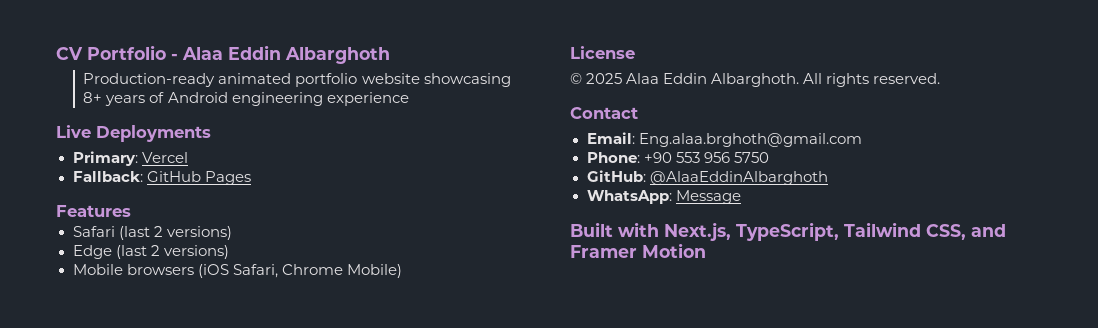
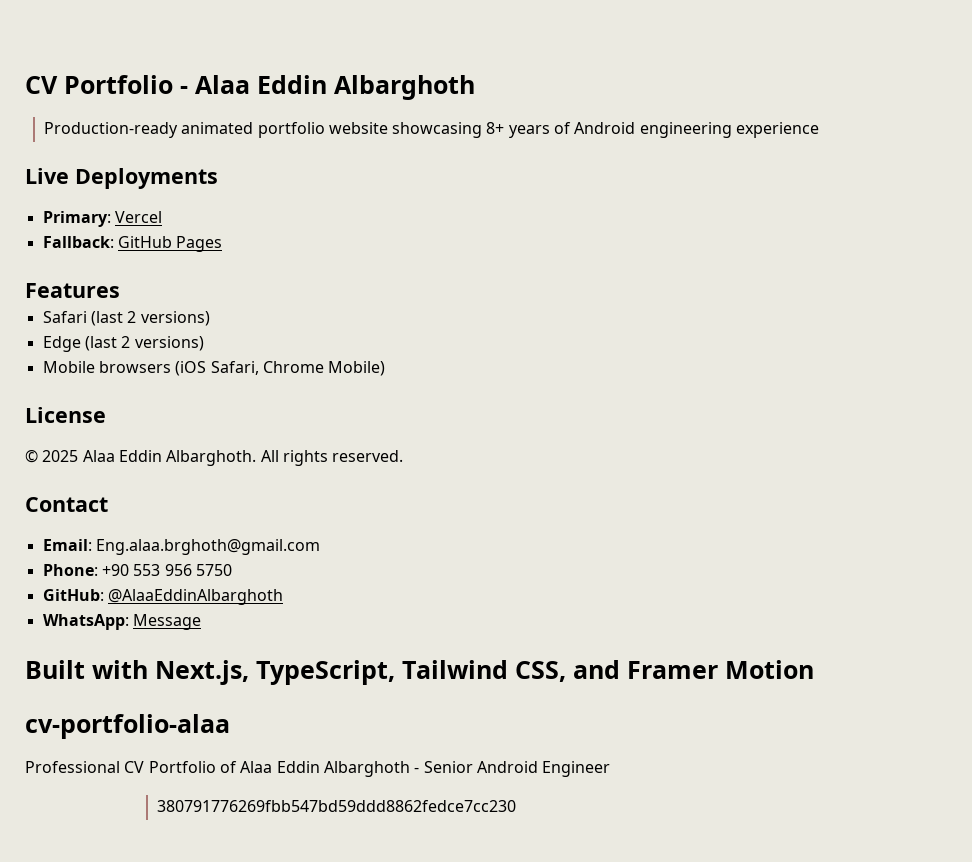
(706, 250) none -> [25,714,230,739] [25,761,611,777] [156,800,516,812] // cv-portfolio-alaa // Professional CV Portfolio of Alaa Eddin Albarghoth - Senior Android Engineer // 380791776269fbb547bd59ddd8862fedce7cc230

